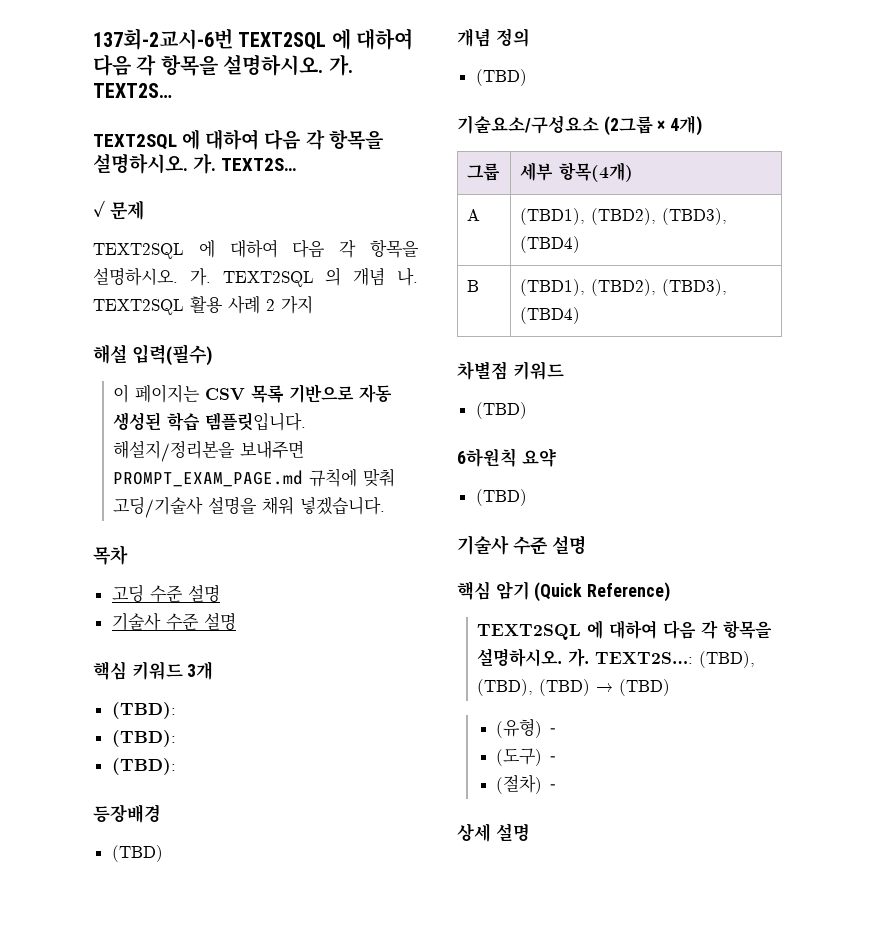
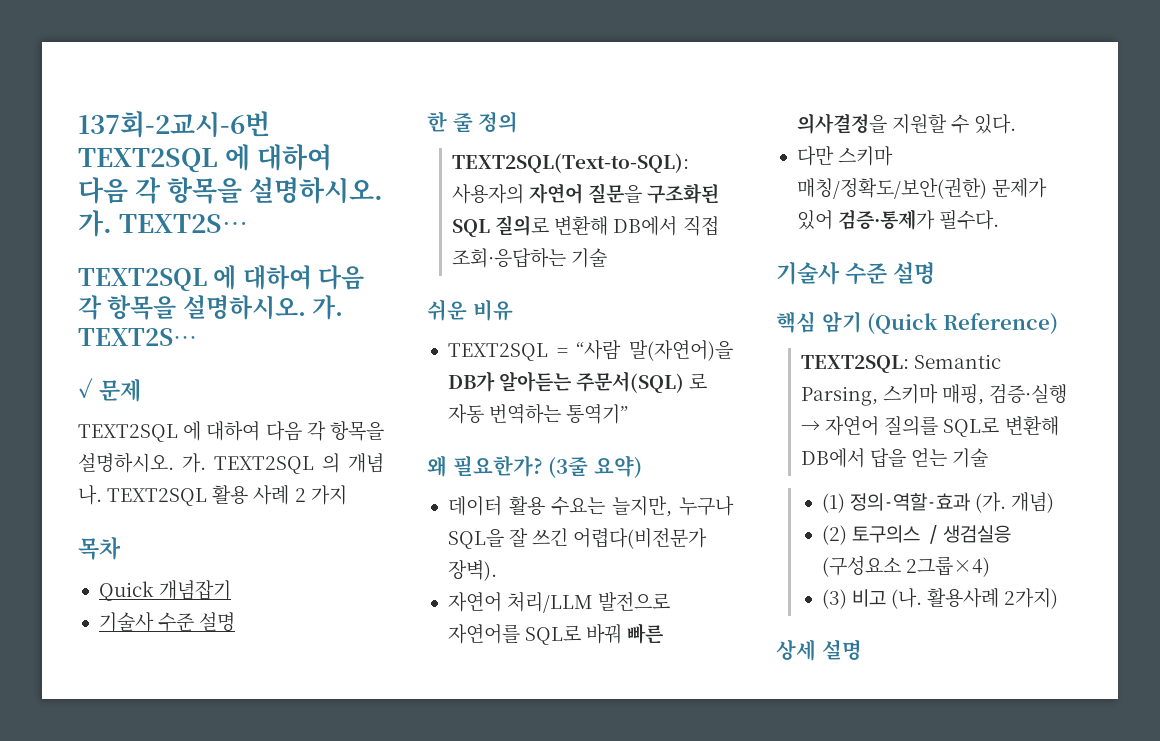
[93,344,212,366] [113,384,393,403] [113,412,307,431] [113,440,305,462] [113,468,396,487] [113,496,386,518] [93,545,128,565] [111,584,220,603] [111,612,236,631] [93,661,214,680] [111,702,176,719] [111,730,176,747] [111,758,176,775] [93,804,161,823] [111,845,163,862] [457,28,530,47] [475,69,527,86] [457,115,703,136] [467,163,501,181] [520,162,634,182] [467,209,481,221] [520,208,728,225] [520,236,581,253] [467,280,480,292] [520,279,728,296] [520,307,581,324] [457,361,564,380] [475,402,527,419] [457,448,556,467] [475,489,527,506] 해설 입력(필수) // 이 페이지는 CSV 목록 기반으로 자동 생성된 학습 템플릿입니다. 해설지/정리본을 보내주면 PROMPT_EXAM_PAGE.md 규칙에 맞춰 고딩/기술사 설명을 채워 넣겠습니다. // 목차 // 고딩 수준 설명 // 기술사 수준 설명 // 핵심 키워드 3개 // (TBD): // (TBD): // (TBD): // 등장배경 // (TBD) // 개념 정의 // (TBD) // 기술요소/구성요소 (2그룹 × 4개) // 그룹 | 세부 항목(4개) // A | (TBD1), (TBD2), (TBD3), (TBD4) // B | (TBD1), (TBD2), (TBD3), (TBD4) // 차별점 키워드 // (TBD) // 6하원칙 요약 // (TBD) -> [78,537,121,560] [98,580,232,601] [98,612,236,632] [427,111,519,133] [451,153,689,173] [451,183,720,204] [451,215,719,237] [451,248,608,268] [427,299,513,321] [447,340,733,361] [447,371,708,393] [447,404,629,424] [427,455,642,479] [447,496,734,517] [447,528,708,549] [447,560,497,581] [447,591,671,613] [447,623,665,645] [796,113,1017,134] [796,146,894,166] [796,177,1048,199] [796,209,1000,230] 목차 // Quick 개념잡기 // 기술사 수준 설명 // 한 줄 정의 // TEXT2SQL(Text-to-SQL): 사용자의 자연어 질문을 구조화된 SQL 질의로 변환해 DB에서 직접 조회·응답하는 기술 // 쉬운 비유 // TEXT2SQL = “사람 말(자연어)을 DB가 알아듣는 주문서(SQL) 로 자동 번역하는 통역기” // 왜 필요한가? (3줄 요약) // 데이터 활용 수요는 늘지만, 누구나 SQL을 잘 쓰긴 어렵다(비전문가 장벽). // 자연어 처리/LLM 발전으로 자연어를 SQL로 바꿔 빠른 의사결정을 지원할 수 있다. // 다만 스키마 매칭/정확도/보안(권한) 문제가 있어 검증·통제가 필수다.
[477,620,773,640] [477,648,756,668] [477,679,671,696] [496,718,559,738] [496,748,559,766] [496,774,559,794] TEXT2SQL 에 대하여 다음 각 항목을 설명하시오. 가. TEXT2S…: (TBD), (TBD), (TBD) → (TBD) // (유형) - // (도구) - // (절차) - -> [800,354,1002,373] [800,384,1068,406] [800,416,1059,437] [800,448,989,468] [821,492,1055,513] [821,525,1012,545] [821,556,991,577] [821,588,1059,609] TEXT2SQL: Semantic Parsing, 스키마 매핑, 검증·실행 → 자연어 질의를 SQL로 변환해 DB에서 답을 얻는 기술 // (1) 정의-역할-효과 (가. 개념) // (2) 토구의스 / 생검실응 (구성요소 2그룹×4) // (3) 비고 (나. 활용사례 2가지)

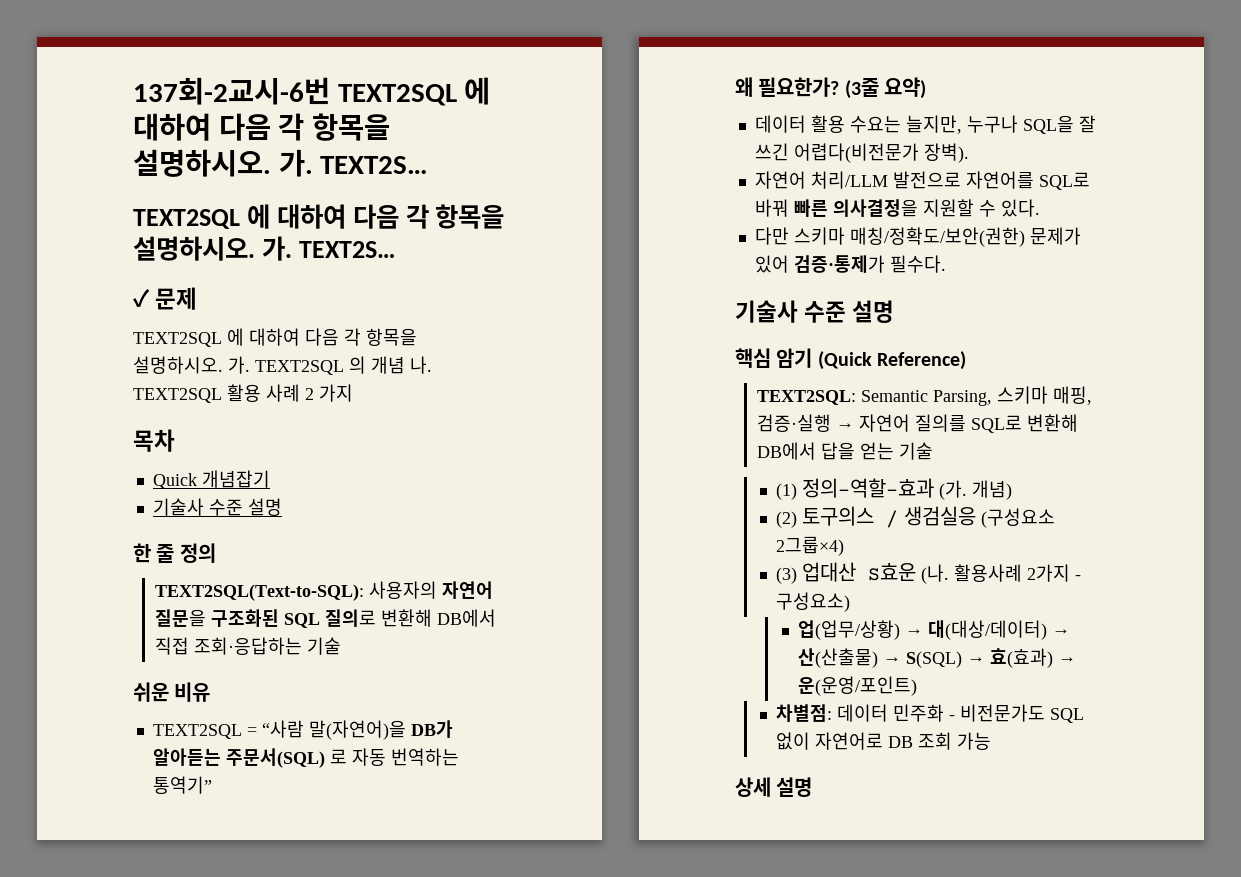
[852,588,1059,609] 비고 (나. 활용사례 2가지) -> [802,562,1082,584] [776,592,851,612] [797,620,1070,640] [797,648,1076,668] [797,676,917,696] [776,704,1085,723] [776,732,992,750] 업대산 S효운 (나. 활용사례 2가지 - 구성요소) // 업(업무/상황) → 대(대상/데이터) → 산(산출물) → S(SQL) → 효(효과) → 운(운영/포인트) // 차별점: 데이터 민주화 - 비전문가도 SQL 없이 자연어로 DB 조회 가능

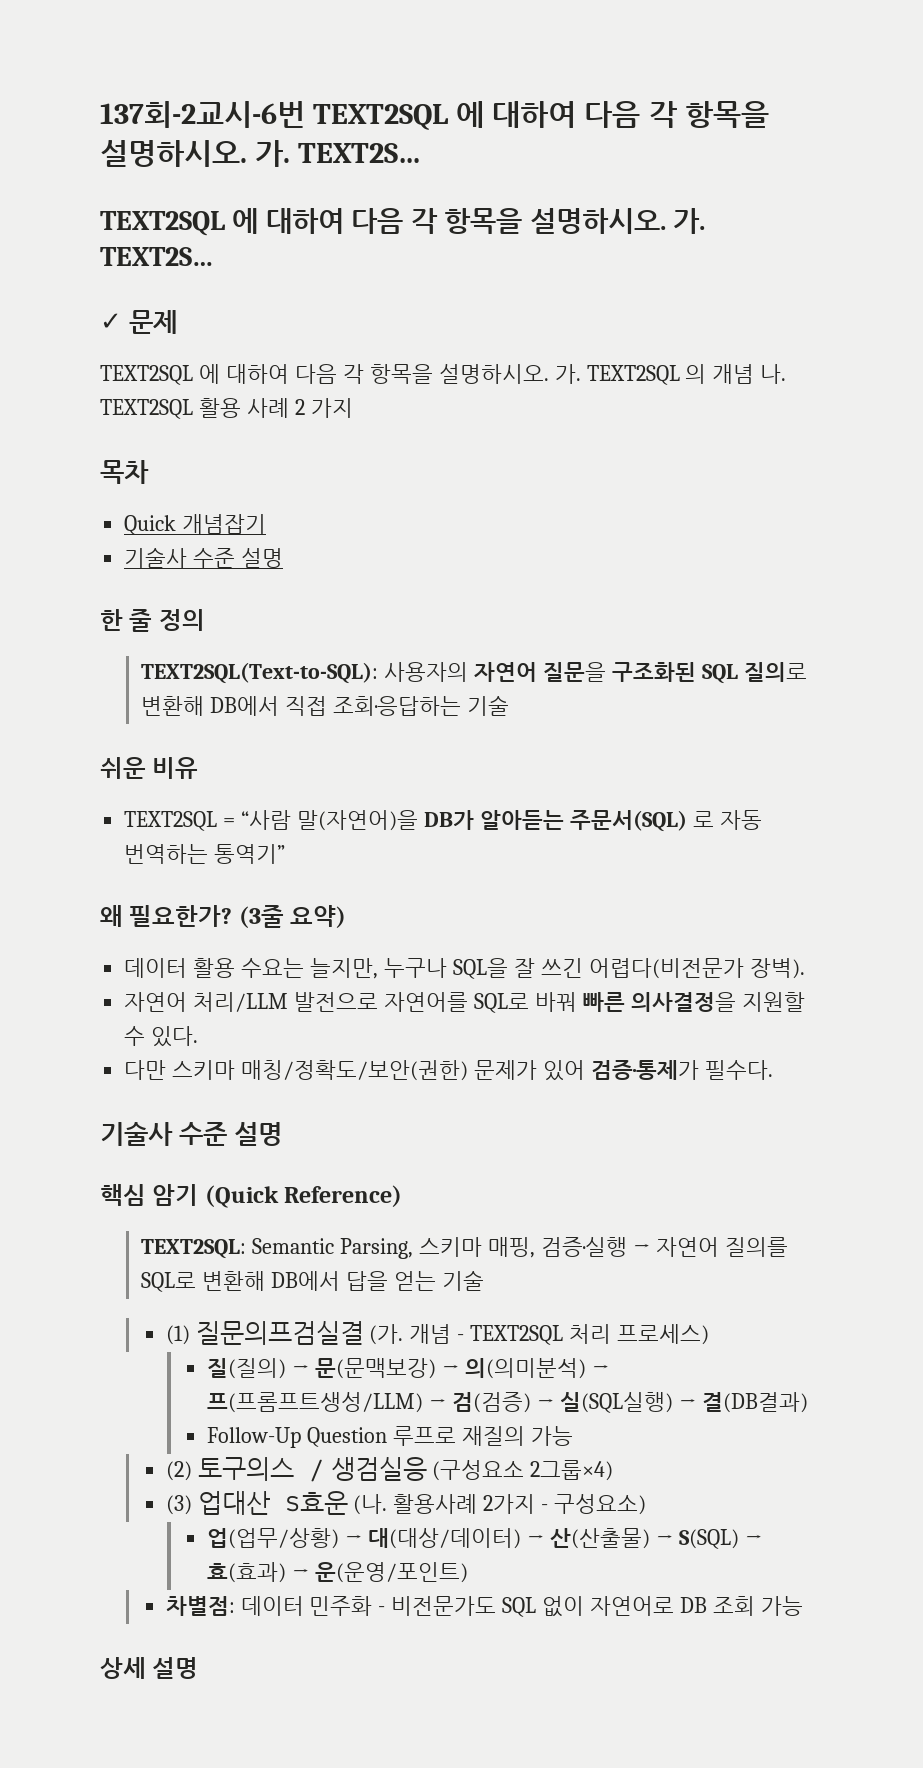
[802,478,1013,500] 정의-역할-효과 (가. 개념) -> [195,1321,710,1345] [207,1358,609,1379] [207,1392,808,1413] [207,1426,573,1448] 질문의프검실결 (가. 개념 - TEXT2SQL 처리 프로세스) // 질(질의) → 문(문맥보강) → 의(의미분석) → 프(프롬프트생성/LLM) → 검(검증) → 실(SQL실행) → 결(DB결과) // Follow-Up Question 루프로 재질의 가능

